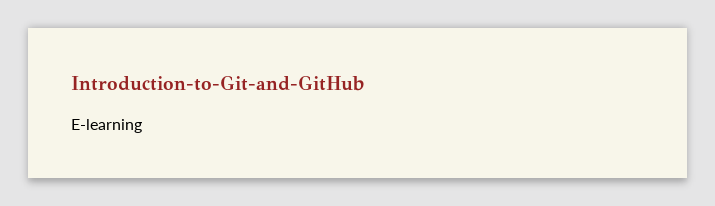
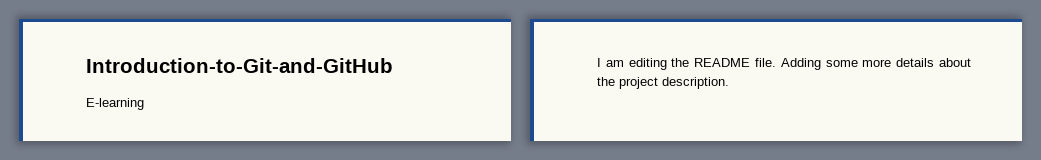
(142, 126) none -> [597,58,971,70] [597,77,729,89] // I am editing the README file. Adding some more details about the project description.

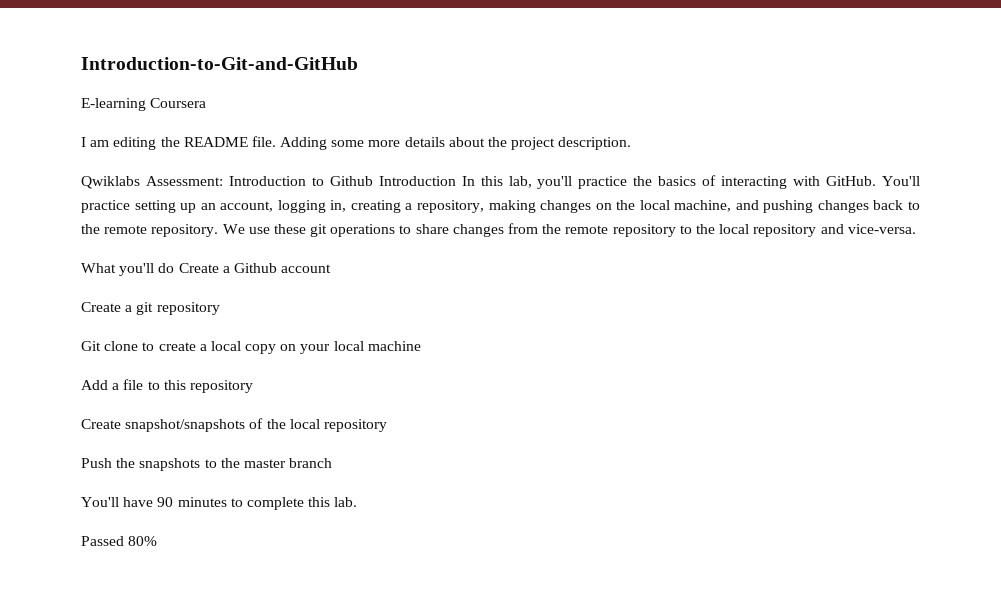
(144, 104) none -> [150,98,207,108] Coursera
(729, 83) none -> [81,175,921,189] [81,200,920,213] [81,223,916,237] [81,263,332,276] [81,302,220,315] [81,341,421,354] [81,379,253,393] [81,418,387,432] [81,458,333,471] [81,497,358,510] [81,536,158,546] // Qwiklabs Assessment: Introduction to Github Introduction In this lab, you'll practice the basics of interacting with GitHub. You'll practice setting up an account, logging in, creating a repository, making changes on the local machine, and pushing changes back to the remote repository. We use these git operations to share changes from the remote repository to the local repository and vice-versa. // What you'll do Create a Github account // Create a git repository // Git clone to create a local copy on your local machine // Add a file to this repository // Create snapshot/snapshots of the local repository // Push the snapshots to the master branch // You'll have 90 minutes to complete this lab. // Passed 80%

